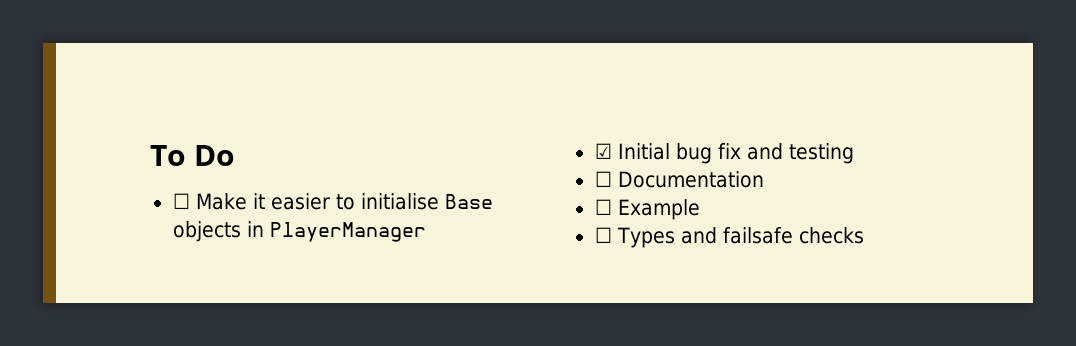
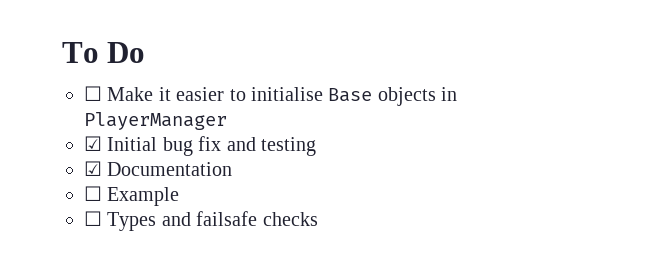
[594,171,612,187] ☐ -> [84,161,102,176] ☑

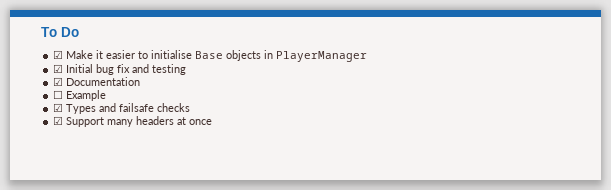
[84,86,102,101] ☐ -> [53,50,64,59] ☑
[84,211,102,226] ☐ -> [53,103,64,112] ☑
(318, 219) none -> [53,116,213,127] // ☑ Support many headers at once

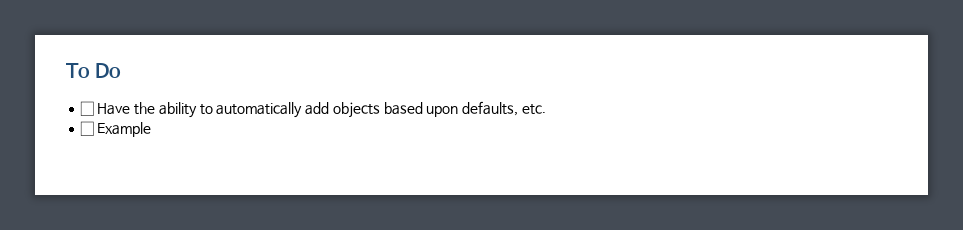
[53,50,368,62] [53,64,187,75] [53,77,141,86] [53,90,107,101] [53,103,191,114] [53,116,213,127] ☑ Make it easier to initialise Base objects in PlayerManager // ☑ Initial bug fix and testing // ☑ Documentation // ☐ Example // ☑ Types and failsafe checks // ☑ Support many headers at once -> [80,101,546,118] [80,121,152,137] ☐ Have the ability to automatically add objects based upon defaults, etc. // ☐ Example

